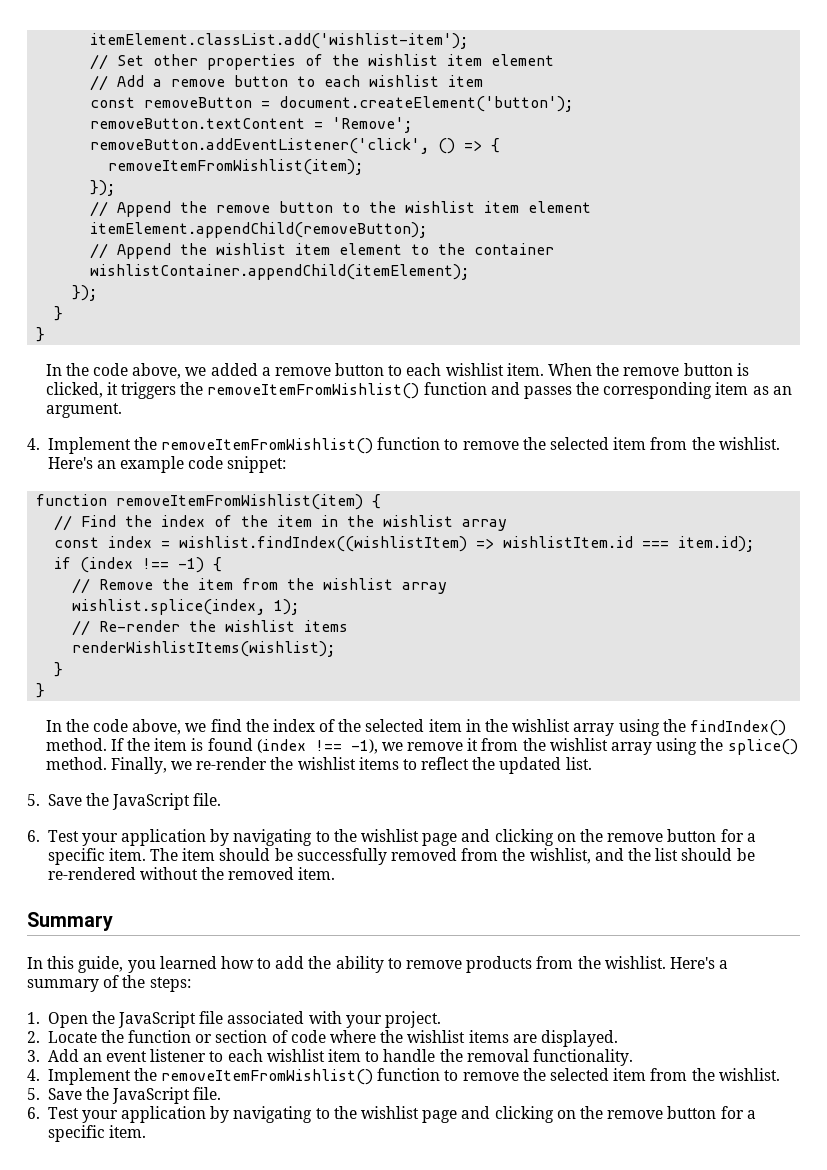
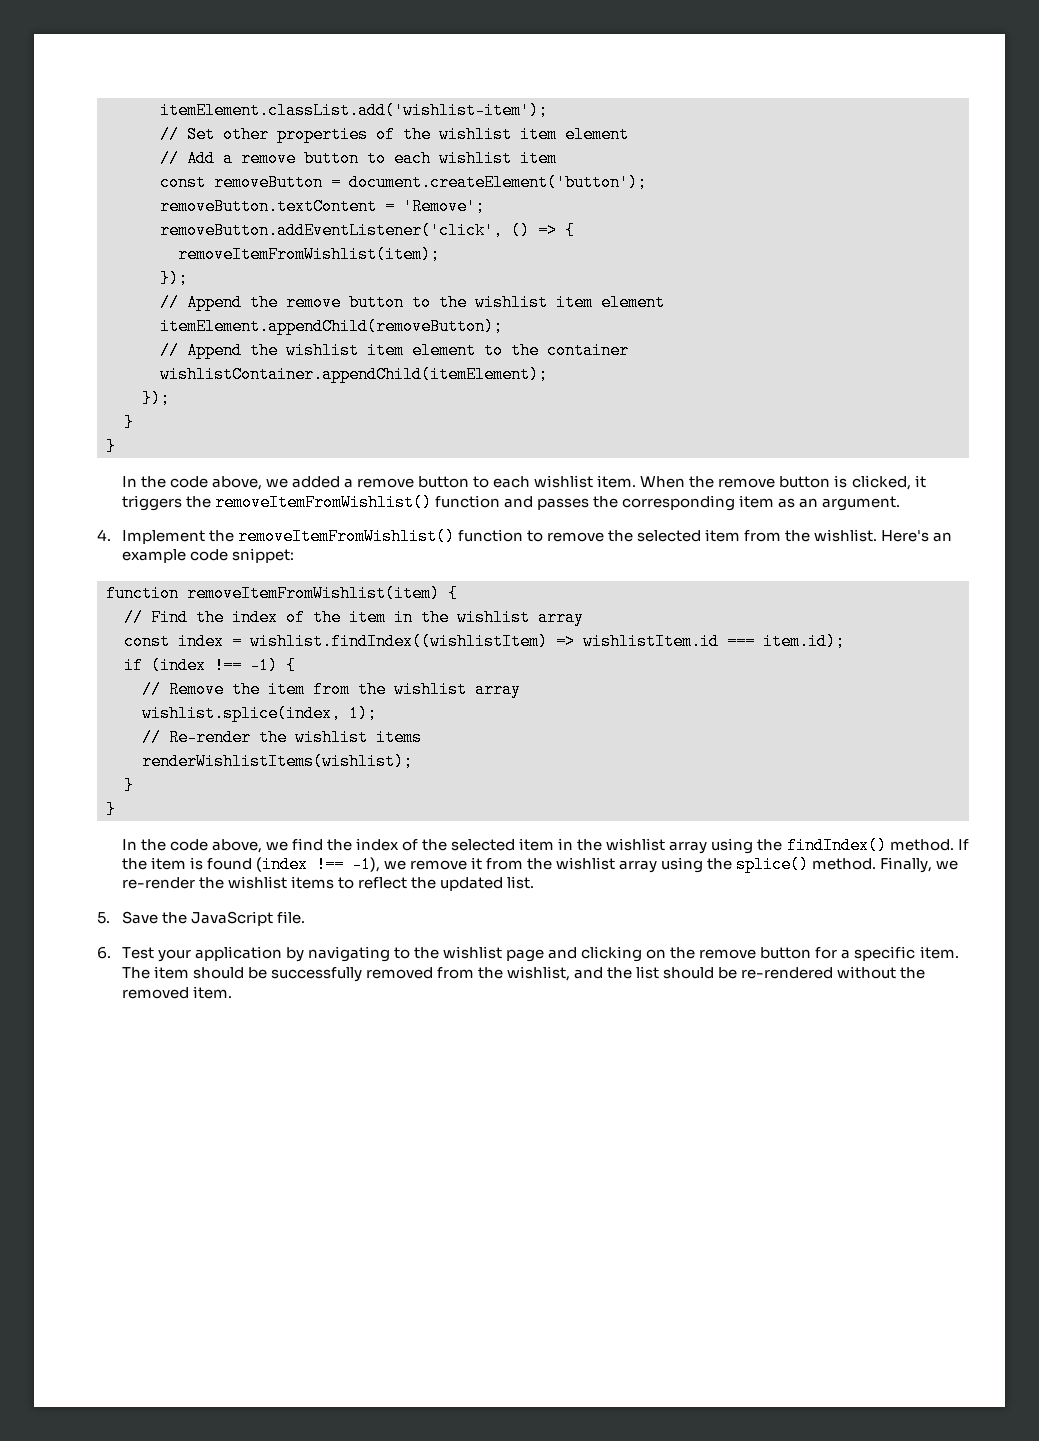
[27,912,113,931] [27,956,729,973] [27,975,191,992] [27,1011,442,1028] [27,1030,618,1047] [27,1049,633,1066] [27,1068,780,1085] [27,1087,222,1104] [27,1106,756,1123] [47,1125,146,1142] // Summary // In this guide, you learned how to add the ability to remove products from the wishlist. Here's a summary of the steps: // 1. Open the JavaScript file associated with your project. // 2. Locate the function or section of code where the wishlist items are displayed. // 3. Add an event listener to each wishlist item to handle the removal functionality. // 4. Implement the removeItemFromWishlist() function to remove the selected item from the wishlist. // 5. Save the JavaScript file. // 6. Test your application by navigating to the wishlist page and clicking on the remove button for a specific item. -> (232, 992) none

